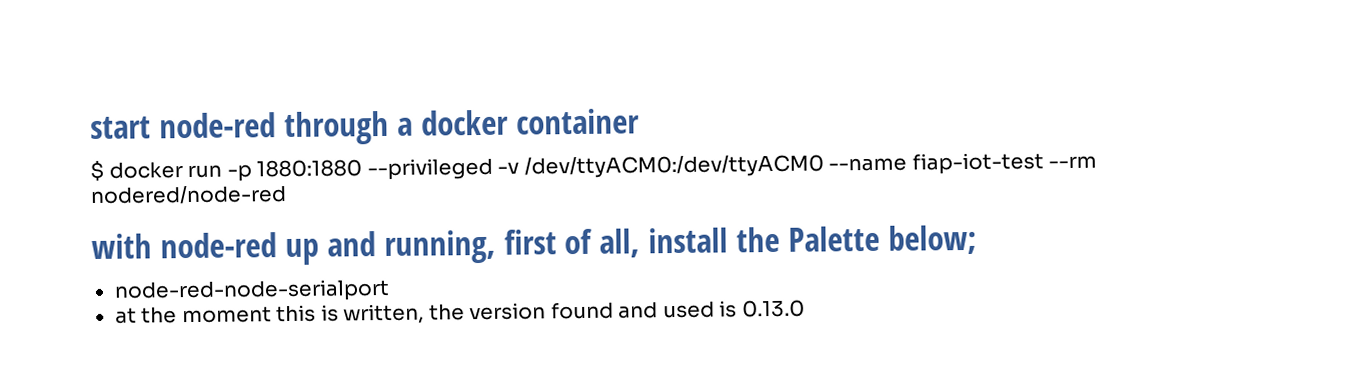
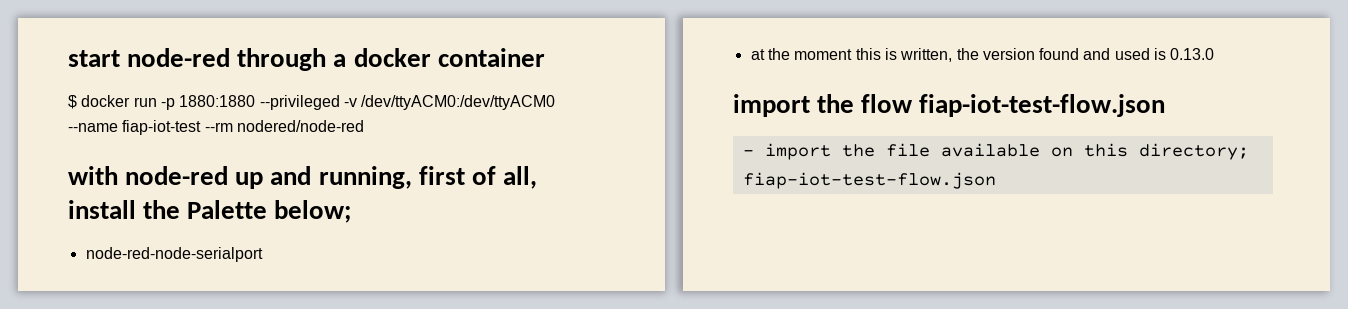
(805, 308) none -> [733,94,1166,117] [742,143,1249,160] [742,172,996,189] // import the flow fiap-iot-test-flow.json // - import the file available on this directory; fiap-iot-test-flow.json

